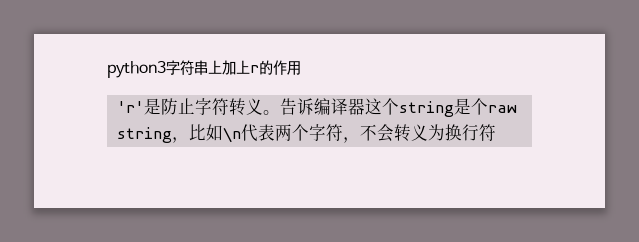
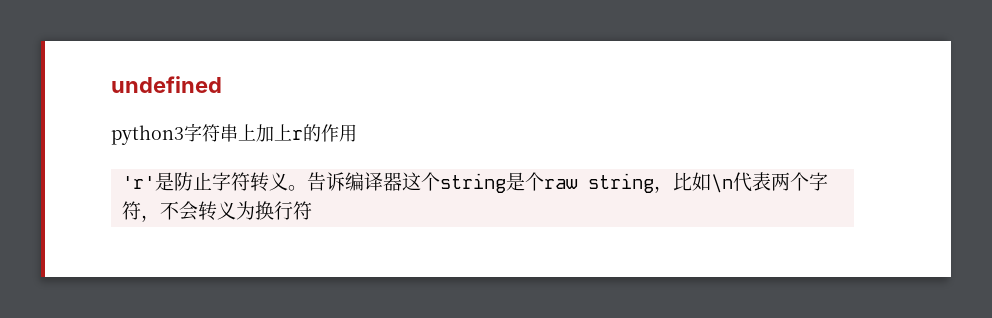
(107, 69) none -> [111,76,222,93] undefined //

